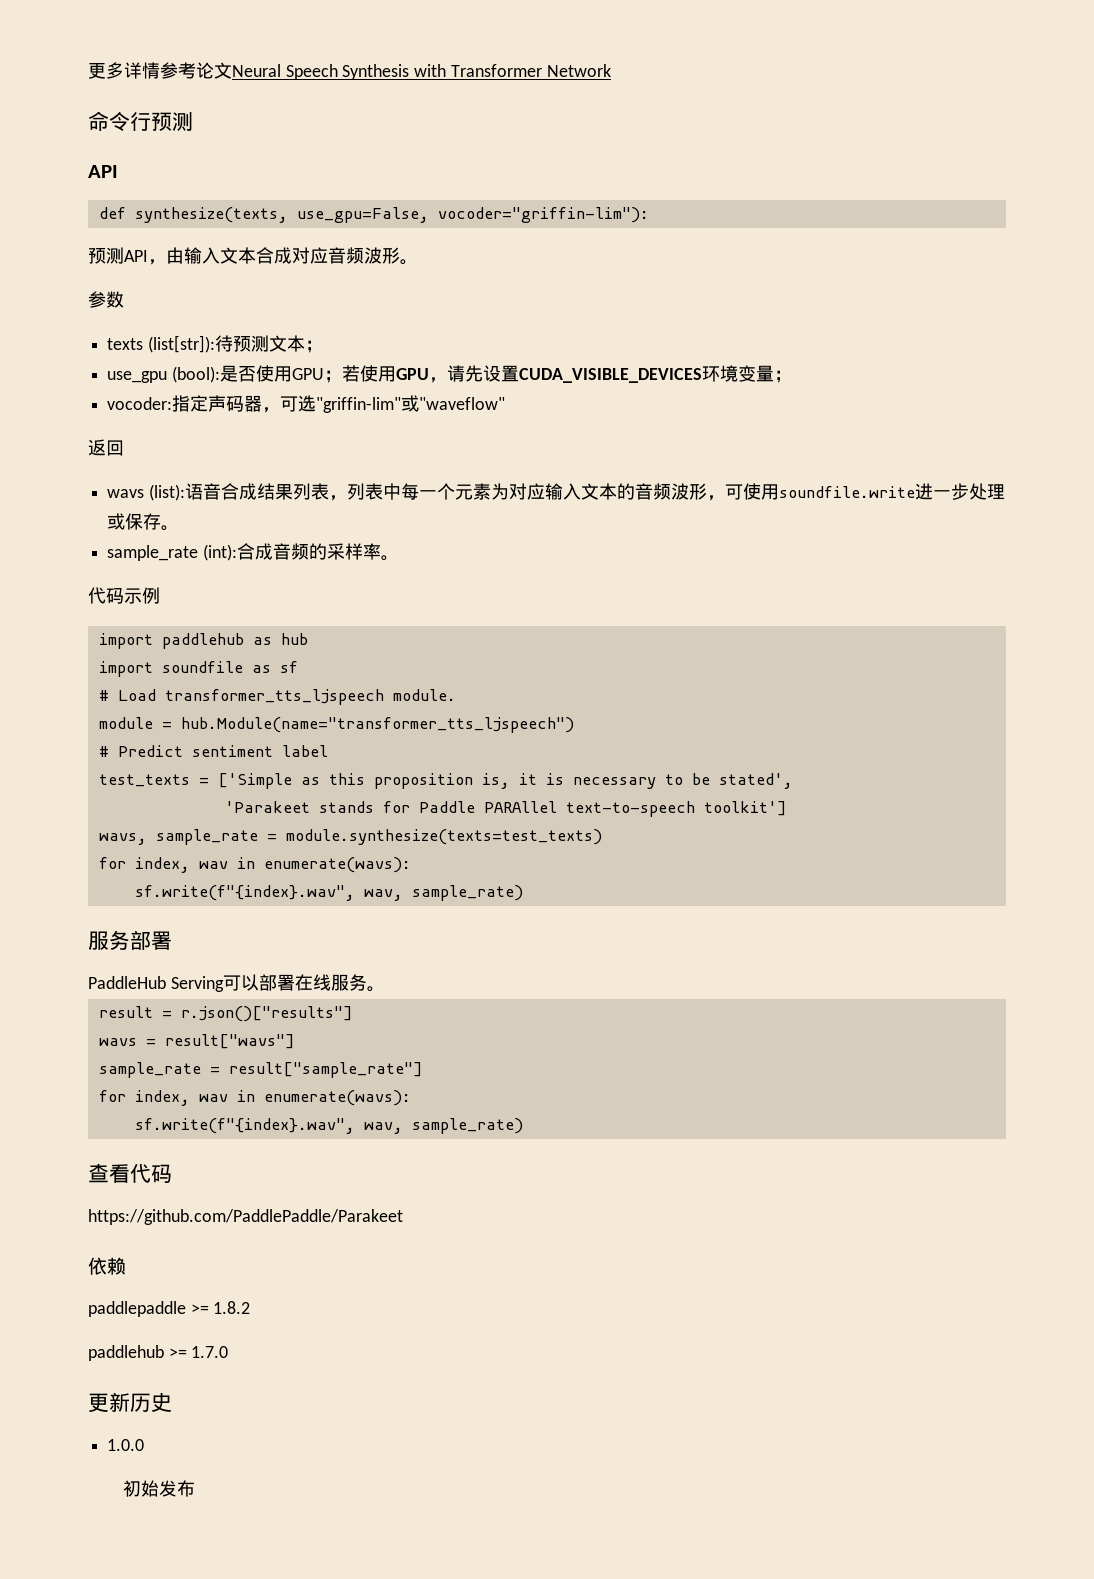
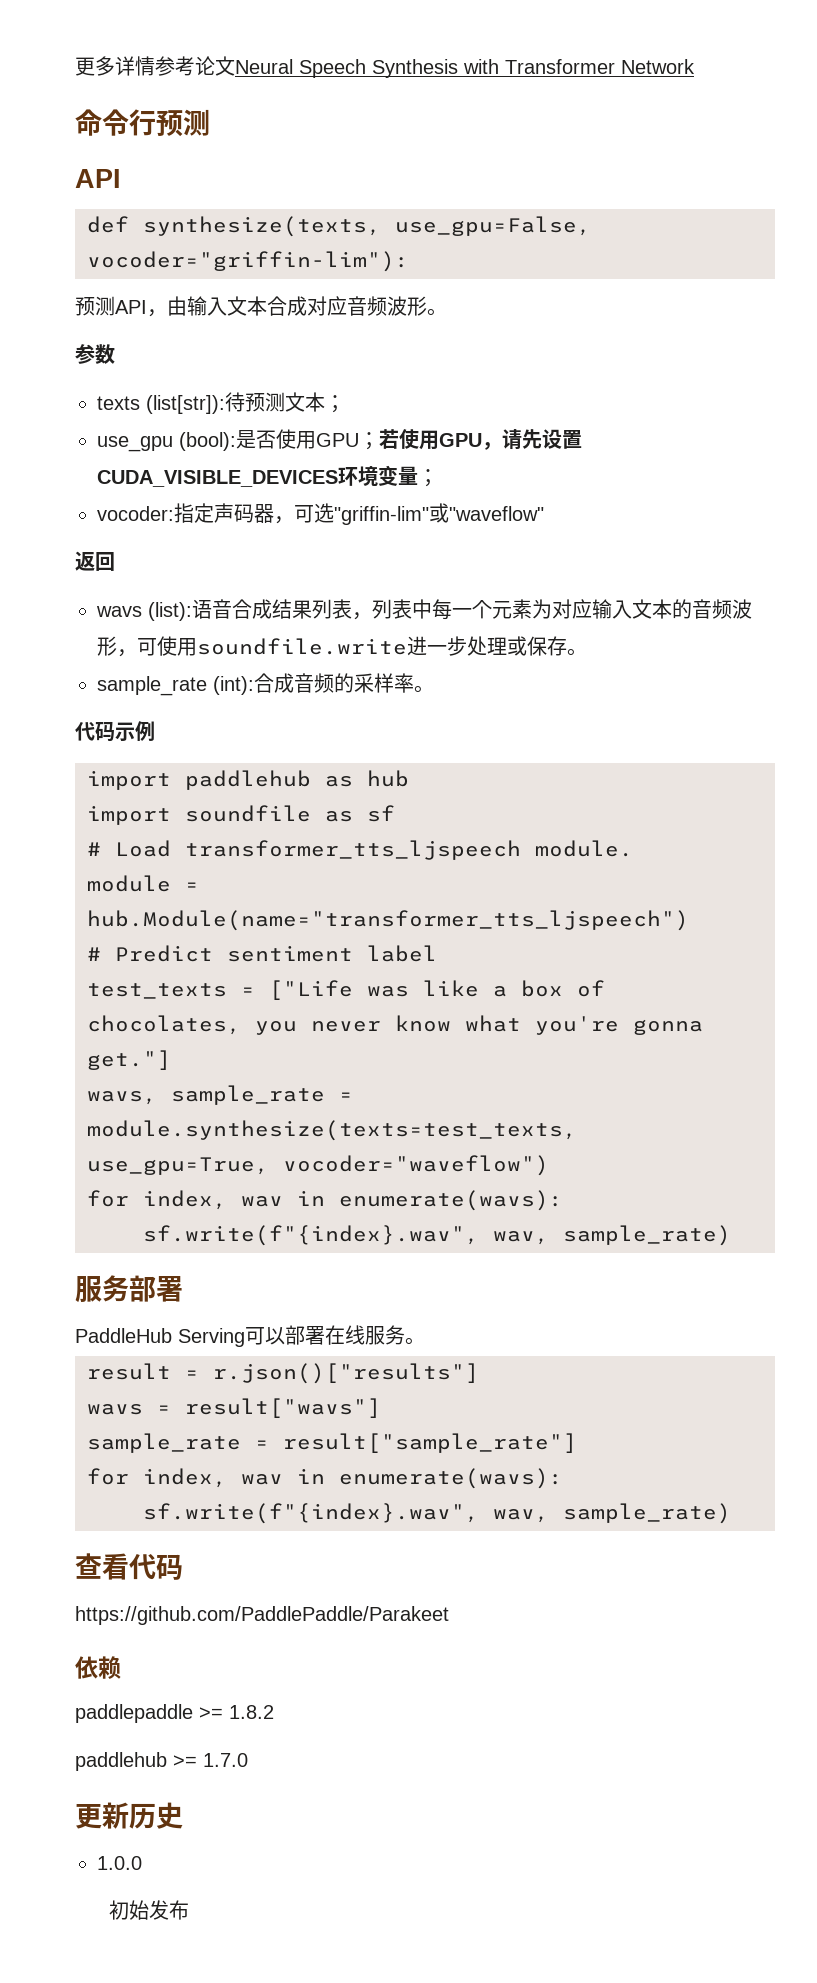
[217,773,793,789] [224,801,787,817] ['Simple as this proposition is, it is necessary to be stated', // 'Parakeet stands for Paddle PARAllel text-to-speech toolkit'] -> [269,980,605,1000] [87,1015,703,1035] [87,1050,171,1070] ["Life was like a box of chocolates, you never know what you're gonna get."]
[285,829,602,845] module.synthesize(texts=test_texts) -> [87,1120,577,1141] [87,1155,549,1176] module.synthesize(texts=test_texts, use_gpu=True, vocoder="waveflow")

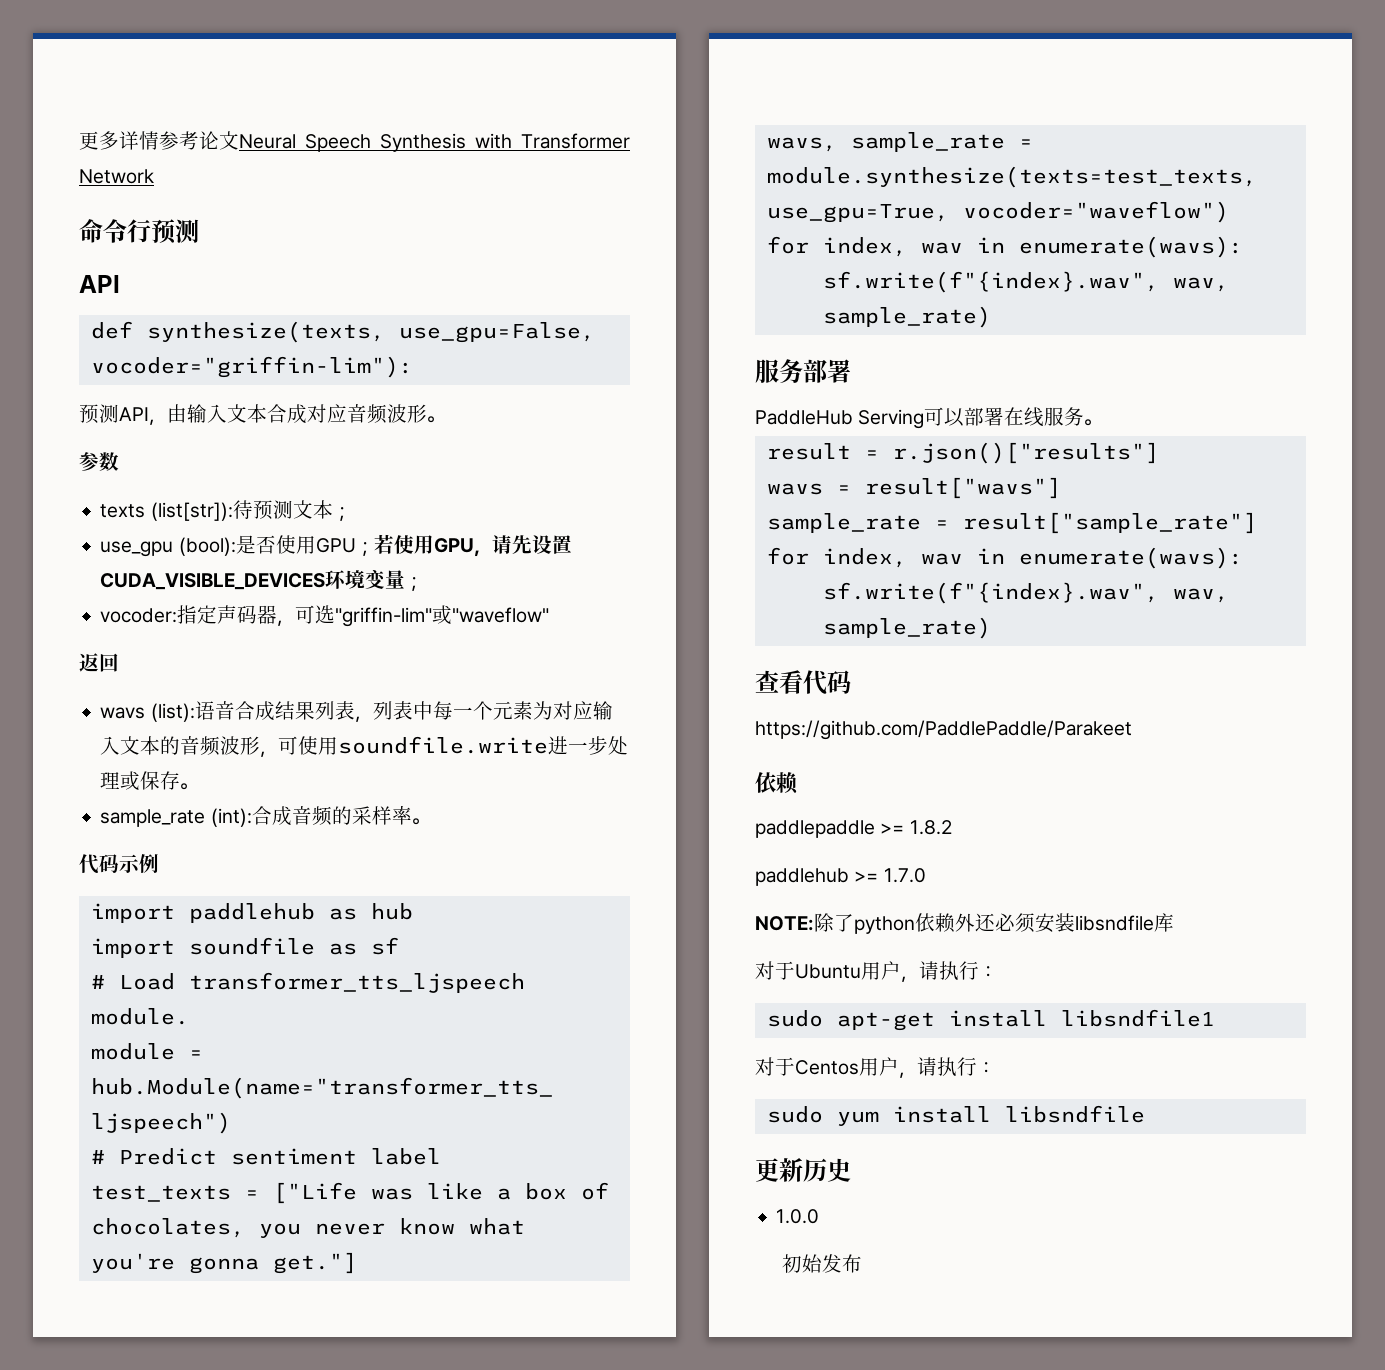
(248, 1760) none -> [755,913,1174,934] [755,961,997,982] [766,1009,1215,1031] [755,1057,995,1078] [766,1105,1145,1126] // NOTE:除了python依赖外还必须安装libsndfile库 // 对于Ubuntu用户，请执行： // sudo apt-get install libsndfile1 // 对于Centos用户，请执行： // sudo yum install libsndfile

